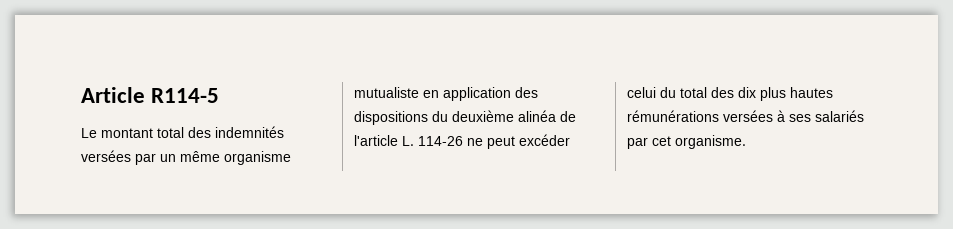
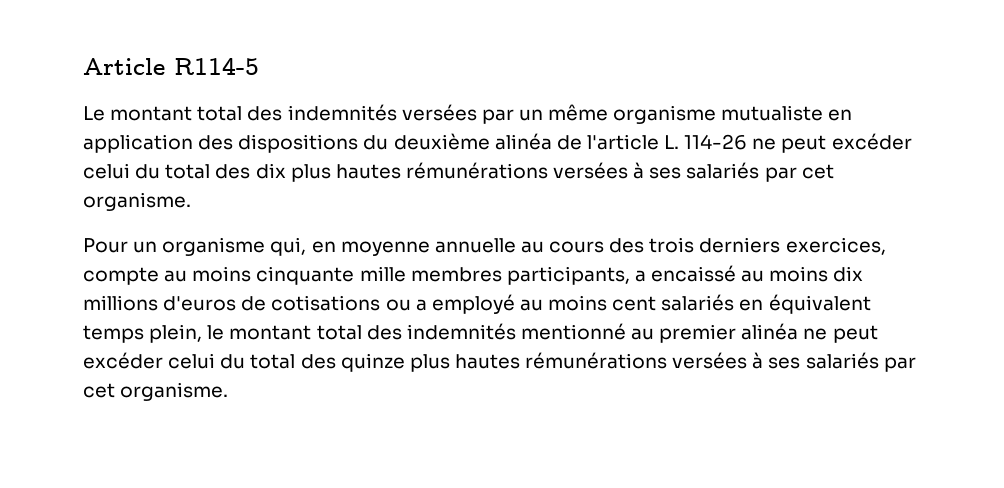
(746, 142) none -> [83,237,886,256] [83,265,864,285] [83,294,871,314] [83,323,878,343] [83,352,916,372] [83,382,229,401] // Pour un organisme qui, en moyenne annuelle au cours des trois derniers exercices, compte au moins cinquante mille membres participants, a encaissé au moins dix millions d'euros de cotisations ou a employé au moins cent salariés en équivalent temps plein, le montant total des indemnités mentionné au premier alinéa ne peut excéder celui du total des quinze plus hautes rémunérations versées à ses salariés par cet organisme.

